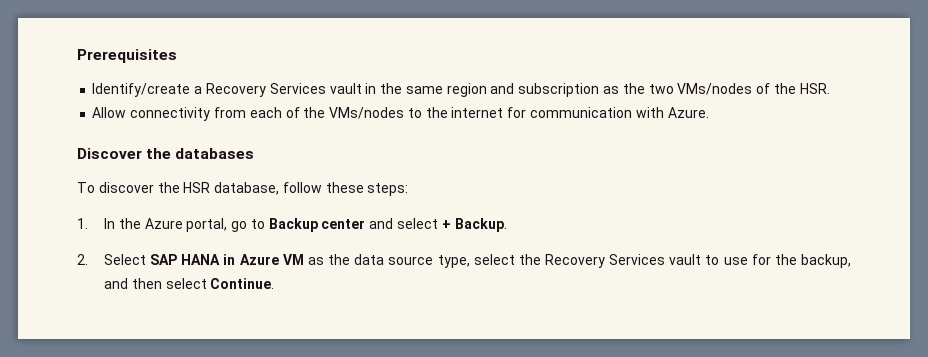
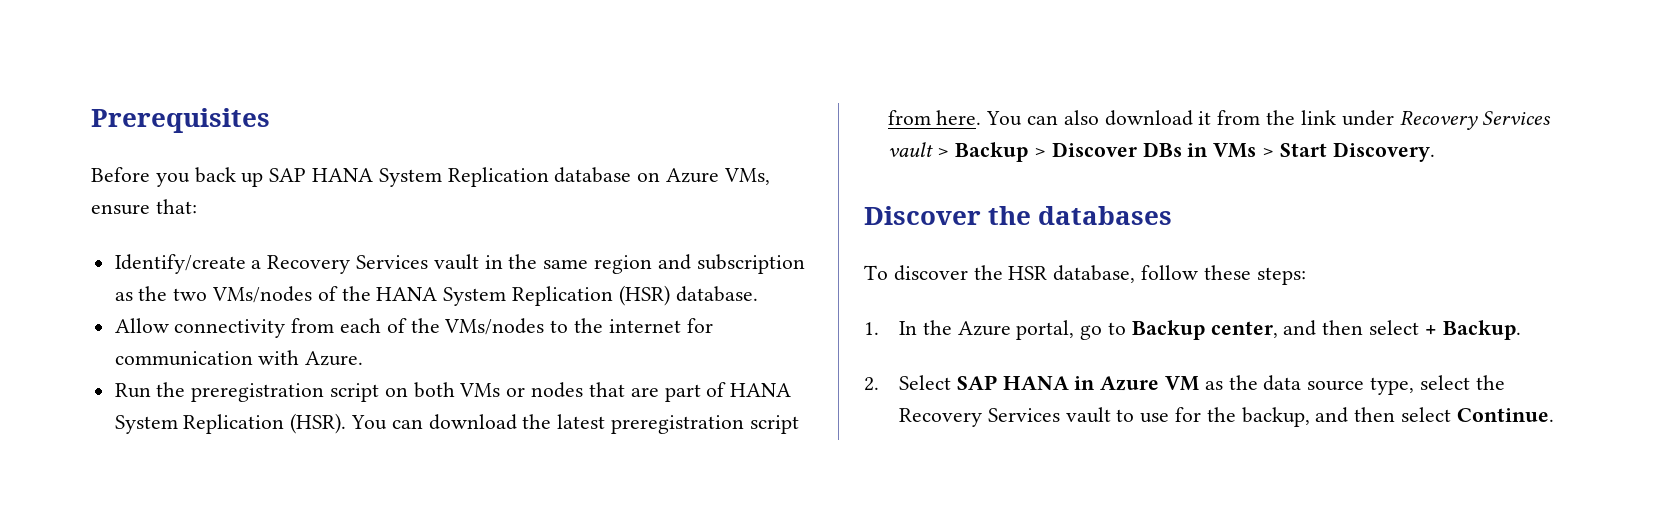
(177, 56) none -> [91,167,770,187] [91,199,197,215] // Before you back up SAP HANA System Replication database on Azure VMs, ensure that:
[799,83,830,94] HSR. -> [376,285,758,306] HANA System Replication (HSR) database.
(709, 112) none -> [114,382,792,402] [114,413,799,434] [887,110,1552,130] [887,142,1435,162] // Run the preregistration script on both VMs or nodes that are part of HANA System Replication (HSR). You can download the latest preregistration script from here. You can also download it from the link under Recovery Services vault > Backup > Discover DBs in VMs > Start Discovery.
[321,218,394,229] center and -> [1210,320,1364,338] center, and then

